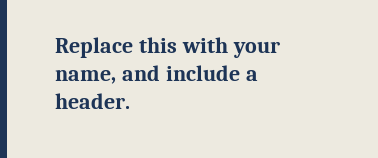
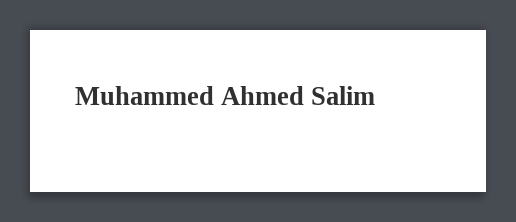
[55,37,280,58] [55,65,258,84] [55,93,130,109] Replace this with your name, and include a header. -> [75,86,376,105] Muhammed Ahmed Salim

